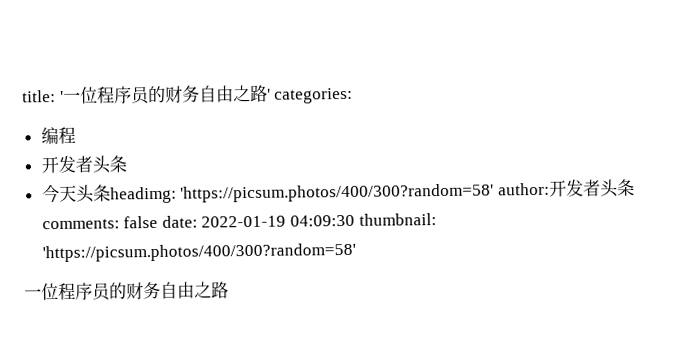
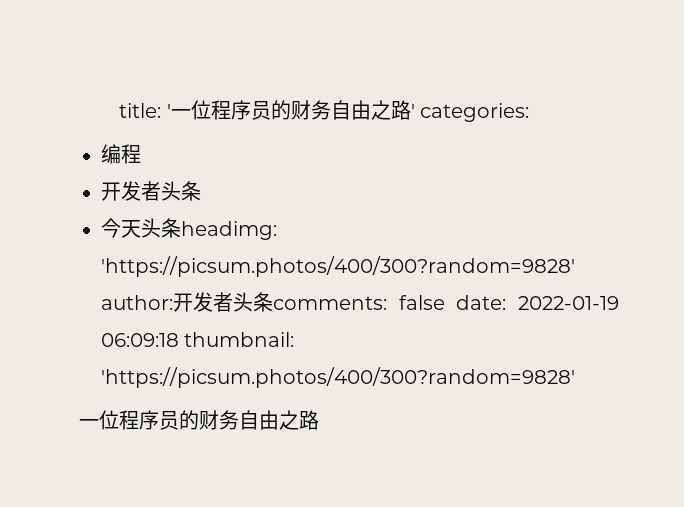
[180,183,495,203] 'https://picsum.photos/400/300?random=58' -> [101,256,575,277] 'https://picsum.photos/400/300?random=9828'
[290,213,437,227] [41,242,356,263] 04:09:30 thumbnail: 'https://picsum.photos/400/300?random=58' -> [101,332,295,347] [101,367,575,388] 06:09:18 thumbnail: 'https://picsum.photos/400/300?random=9828'

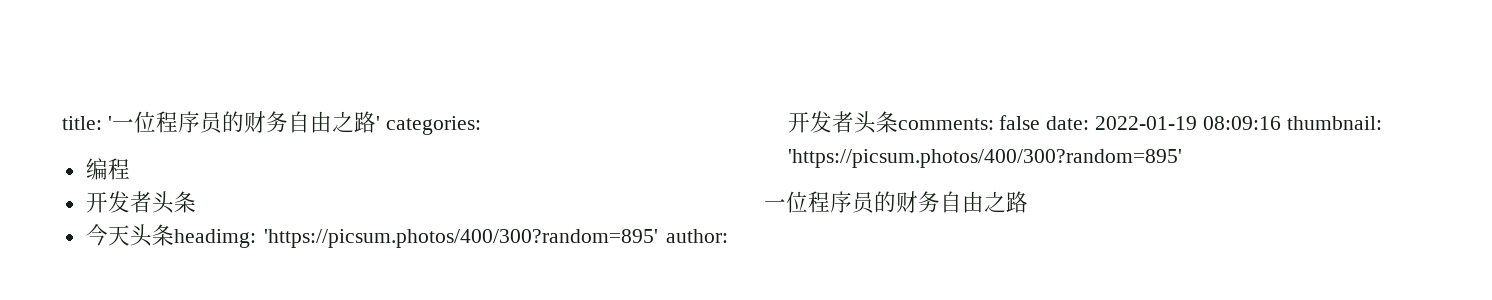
[101,256,575,277] 'https://picsum.photos/400/300?random=9828' -> [263,229,658,248] 'https://picsum.photos/400/300?random=895'
[101,332,295,347] [101,367,575,388] 06:09:18 thumbnail: 'https://picsum.photos/400/300?random=9828' -> [1202,116,1382,130] [787,149,1182,168] 08:09:16 thumbnail: 'https://picsum.photos/400/300?random=895'

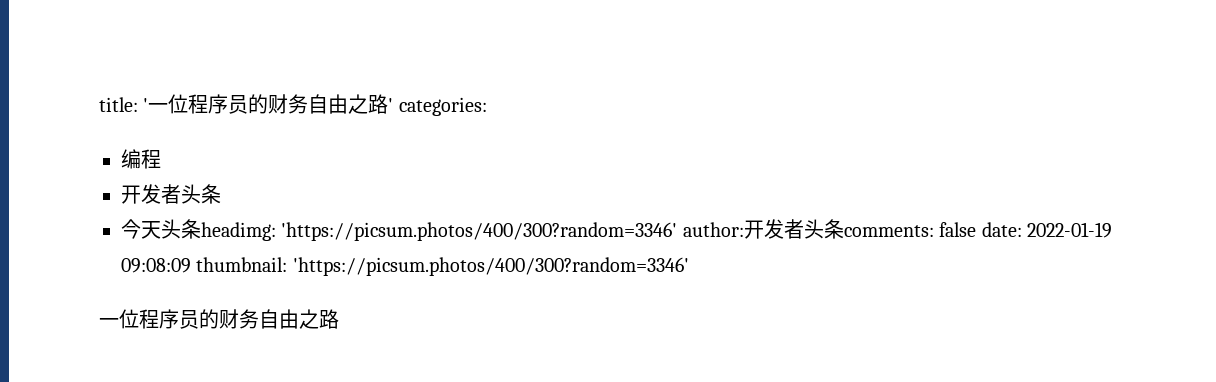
[263,229,658,248] 'https://picsum.photos/400/300?random=895' -> [281,222,678,241] 'https://picsum.photos/400/300?random=3346'
[1202,116,1382,130] [787,149,1182,168] 08:09:16 thumbnail: 'https://picsum.photos/400/300?random=895' -> [121,257,689,276] 09:08:09 thumbnail: 'https://picsum.photos/400/300?random=3346'

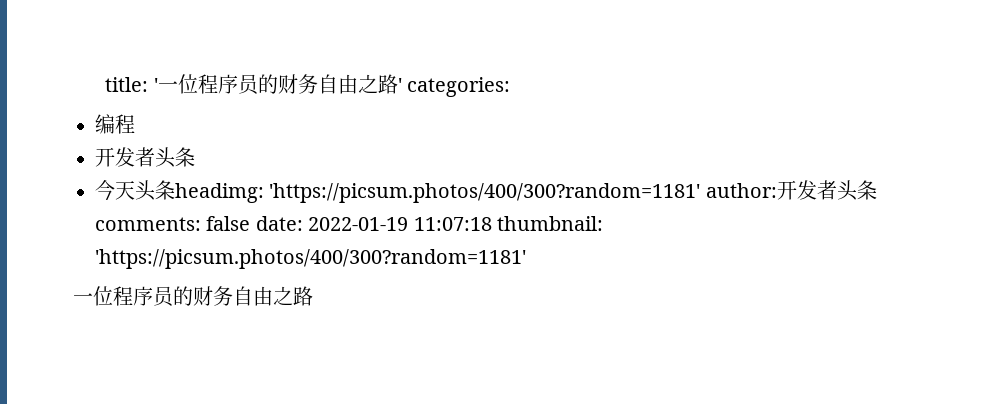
[281,222,678,241] 'https://picsum.photos/400/300?random=3346' -> [269,183,701,203] 'https://picsum.photos/400/300?random=1181'
[121,257,689,276] 09:08:09 thumbnail: 'https://picsum.photos/400/300?random=3346' -> [413,216,603,231] [95,249,526,269] 11:07:18 thumbnail: 'https://picsum.photos/400/300?random=1181'

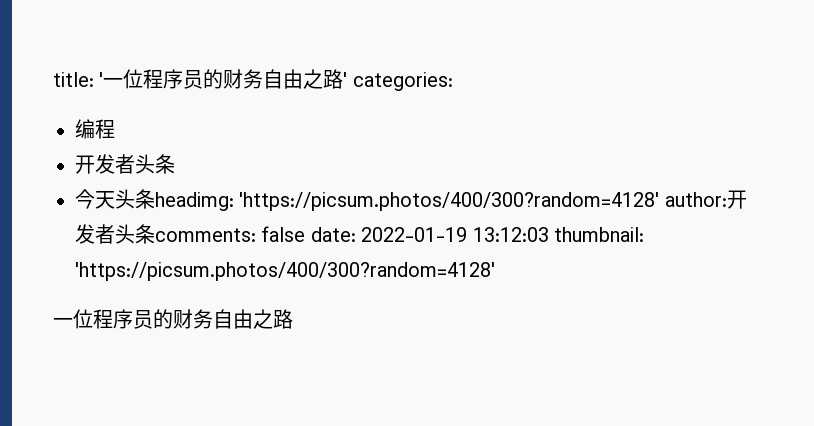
[269,183,701,203] 'https://picsum.photos/400/300?random=1181' -> [239,192,660,211] 'https://picsum.photos/400/300?random=4128'
[413,216,603,231] [95,249,526,269] 11:07:18 thumbnail: 'https://picsum.photos/400/300?random=1181' -> [472,227,644,242] [75,262,495,281] 13:12:03 thumbnail: 'https://picsum.photos/400/300?random=4128'

